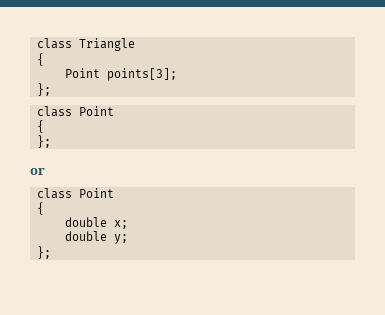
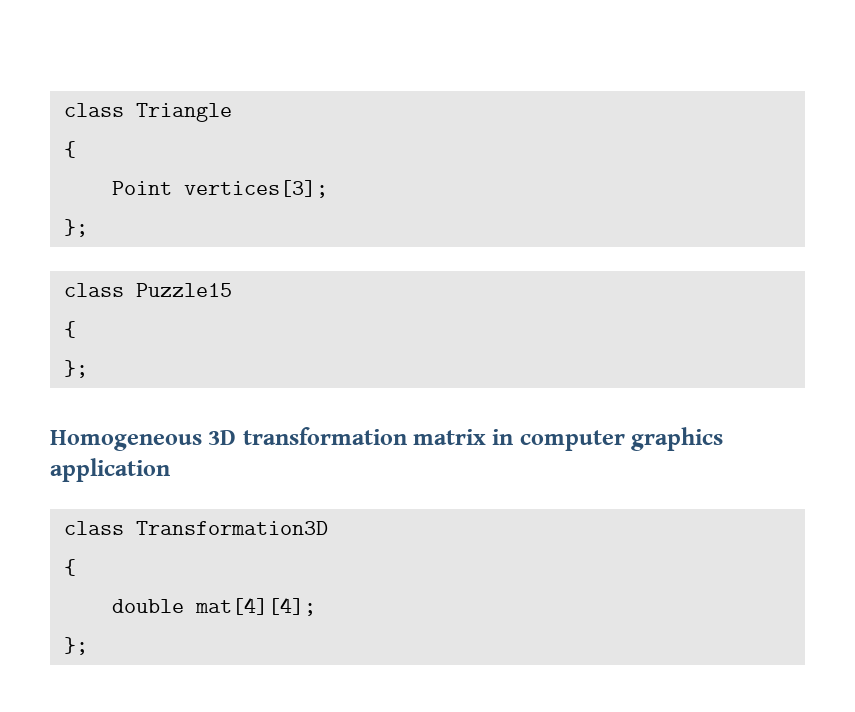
[106,68,177,81] points[3]; -> [183,180,328,198] vertices[3];
[78,106,114,116] Point -> [135,283,232,297] Puzzle15
[30,168,45,175] [36,188,114,199] or // class Point -> [50,427,724,451] [50,458,170,482] [63,521,328,535] Homogeneous 3D transformation matrix in computer graphics application // class Transformation3D
[113,220,128,229] [64,231,128,244] x; // double y; -> [194,597,316,616] mat[4][4];

